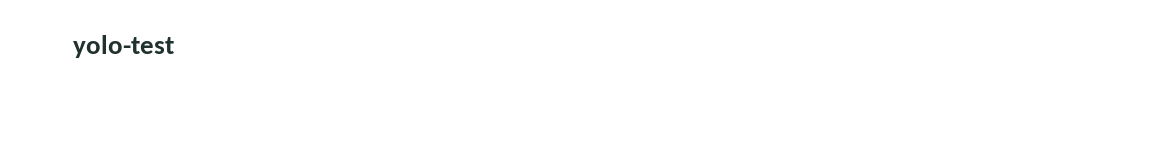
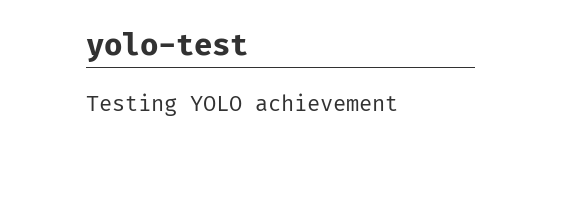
(174, 46) none -> [86,93,398,116] // Testing YOLO achievement

